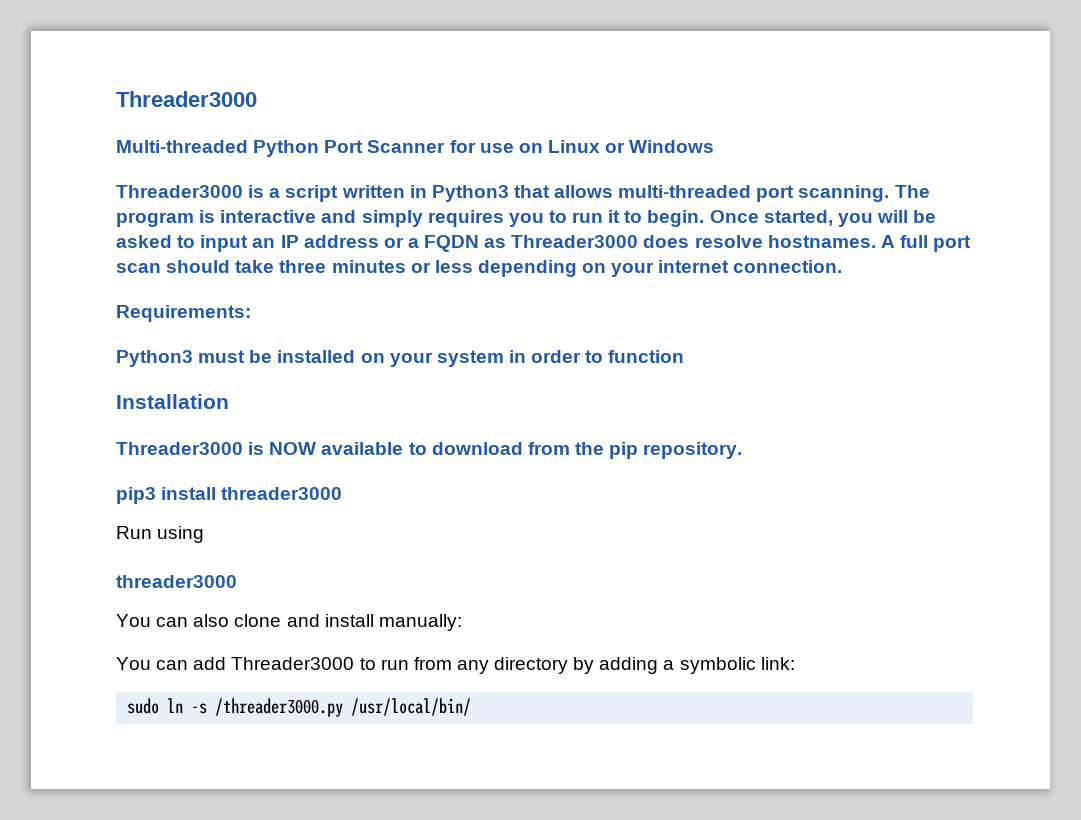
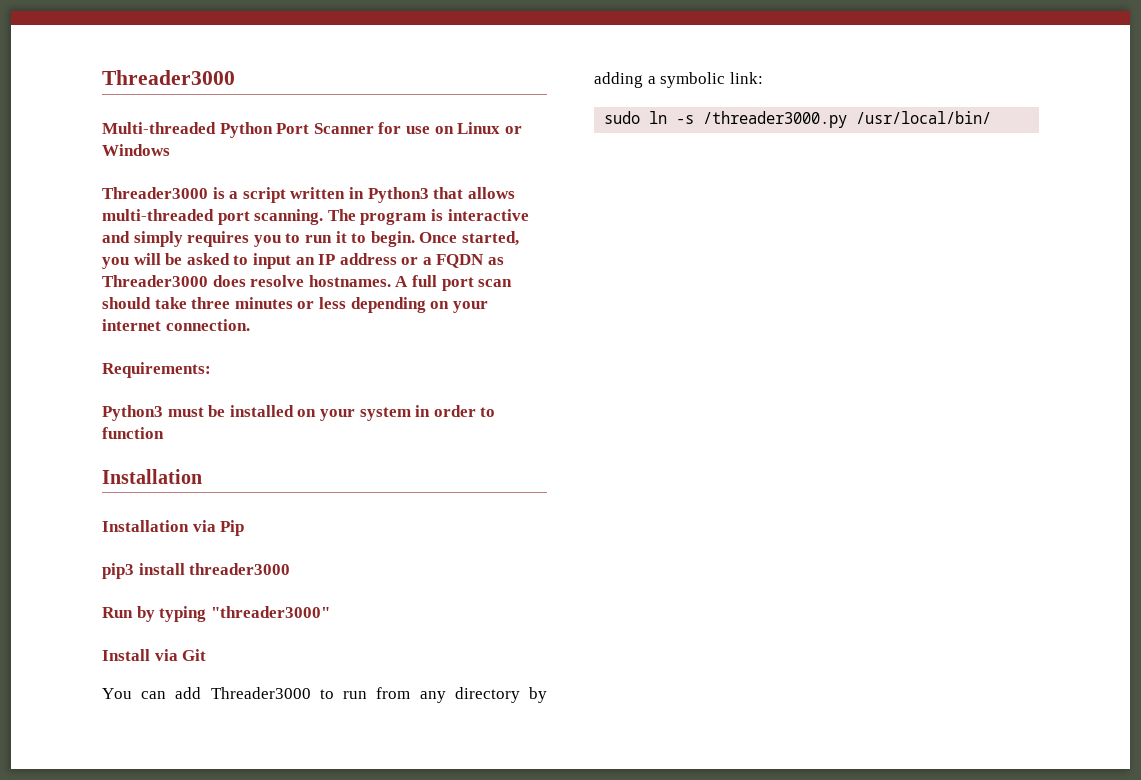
[116,442,743,459] [116,487,343,504] [116,526,205,543] [116,575,237,588] [116,614,462,631] Threader3000 is NOW available to download from the pip repository. // pip3 install threader3000 // Run using // threader3000 // You can also clone and install manually: -> [102,520,245,536] [102,563,291,579] [102,606,330,622] [102,649,207,661] Installation via Pip // pip3 install threader3000 // Run by typing "threader3000" // Install via Git

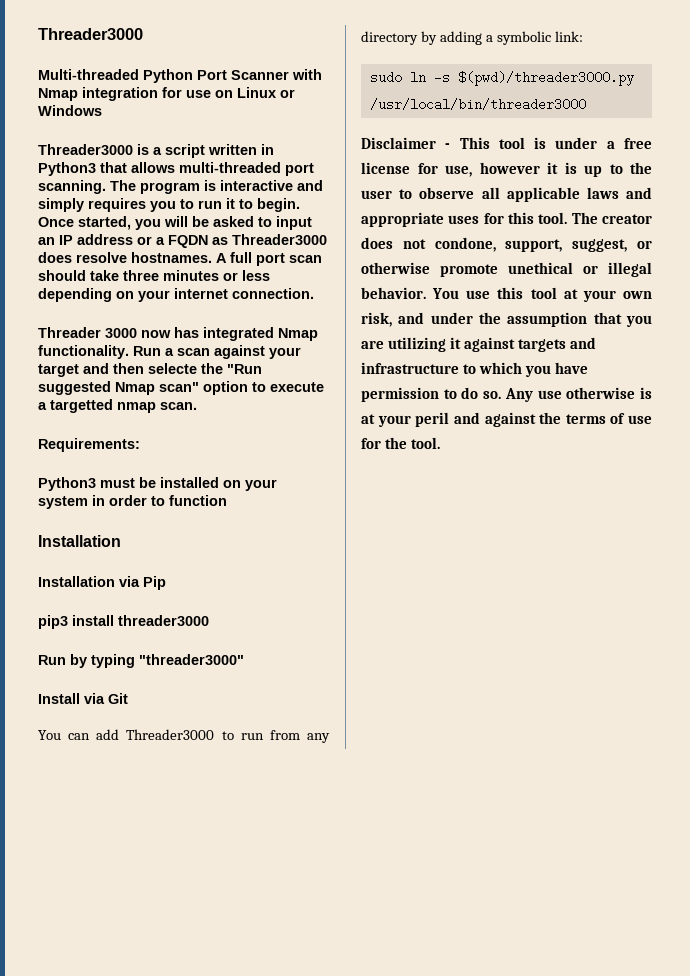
(374, 128) none -> [292,69,322,80] [38,87,158,101] with Nmap integration
(250, 325) none -> [38,327,318,341] [38,345,301,359] [38,363,262,377] [38,381,324,395] [38,399,197,413] // Threader 3000 now has integrated Nmap functionality. Run a scan against your target and then selecte the "Run suggested Nmap scan" option to execute a targetted nmap scan.
[703,111,992,128] /threader3000.py /usr/local/bin/ -> [457,71,634,86] [369,98,586,111] [361,137,652,149] [361,162,652,177] [361,187,652,202] [361,212,652,227] [361,237,652,252] [361,262,652,277] [361,287,652,302] [361,312,652,327] [361,337,596,352] [361,362,588,377] [361,387,652,402] [361,412,652,427] [361,437,440,449] $(pwd)/threader3000.py /usr/local/bin/threader3000 // Disclaimer - This tool is under a free license for use, however it is up to the user to observe all applicable laws and appropriate uses for this tool. The creator does not condone, support, suggest, or otherwise promote unethical or illegal behavior. You use this tool at your own risk, and under the assumption that you are utilizing it against targets and infrastructure to which you have permission to do so. Any use otherwise is at your peril and against the terms of use for the tool.

